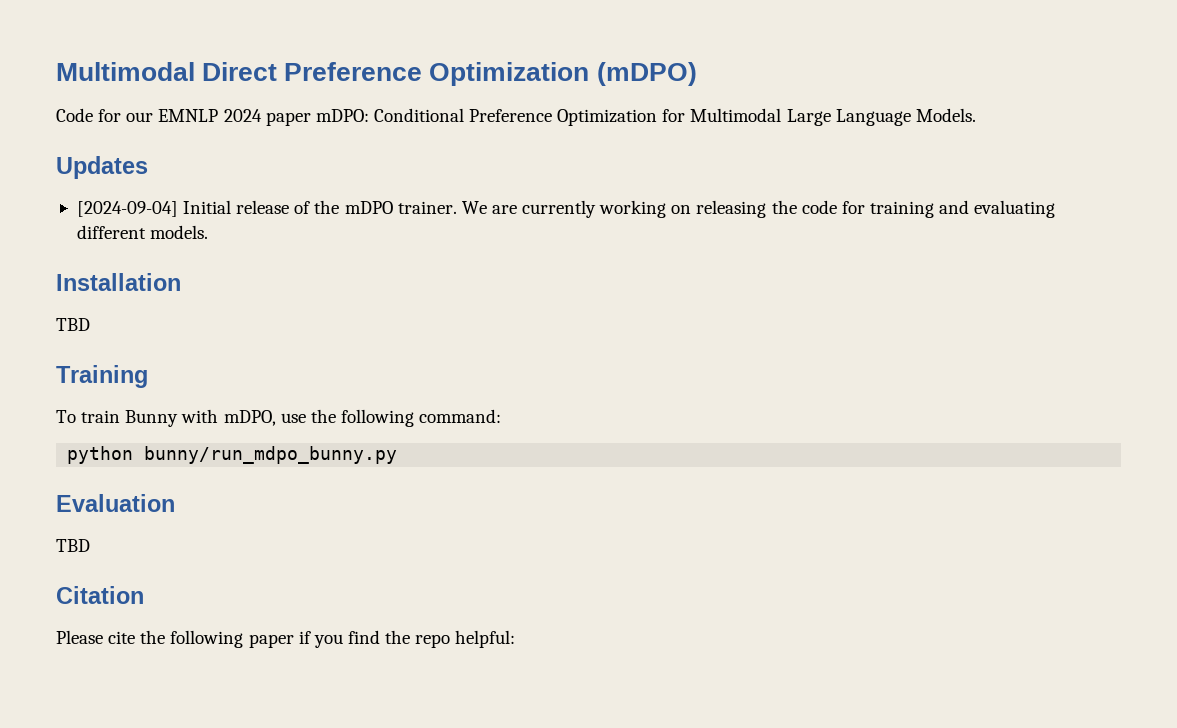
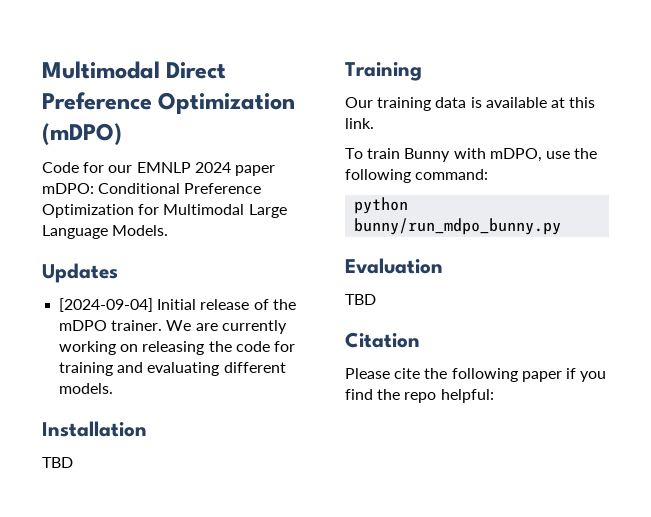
(148, 376) none -> [345,97,596,111] [345,118,374,129] // Our training data is available at this link.

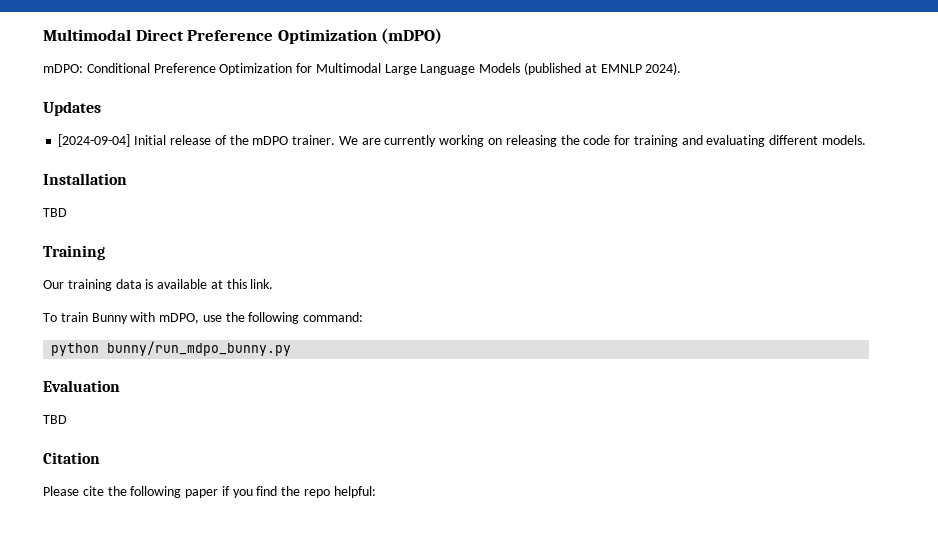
[42,162,275,176] Code for our EMNLP 2024 paper -> (443, 36) none
[112,225,169,236] Models. -> [479,62,682,75] Models (published at EMNLP 2024).

